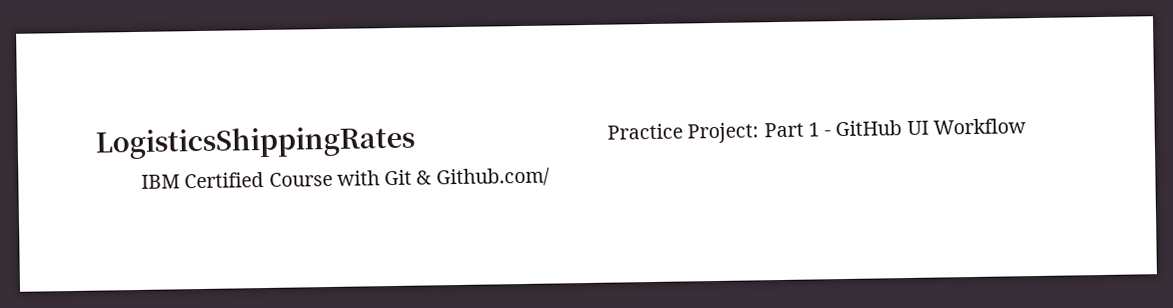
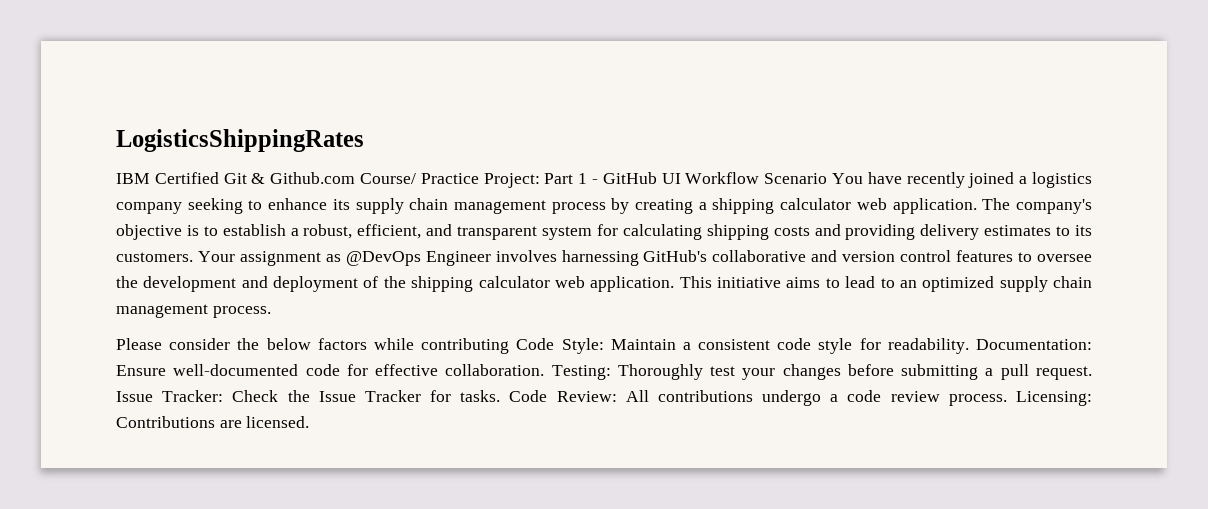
[268,167,550,188] Course with Git & Github.com/ -> [223,172,416,184] Git & Github.com Course/
(1026, 126) none -> [764,172,1092,188] [116,198,1093,214] [116,224,1093,240] [116,250,1092,266] [116,276,1092,292] [116,304,271,318] [116,338,1092,354] [116,364,1092,380] [116,390,1092,406] [116,416,310,428] Scenario You have recently joined a logistics company seeking to enhance its supply chain management process by creating a shipping calculator web application. The company's objective is to establish a robust, efficient, and transparent system for calculating shipping costs and providing delivery estimates to its customers. Your assignment as @DevOps Engineer involves harnessing GitHub's collaborative and version control features to oversee the development and deployment of the shipping calculator web application. This initiative aims to lead to an optimized supply chain management process. // Please consider the below factors while contributing Code Style: Maintain a consistent code style for readability. Documentation: Ensure well-documented code for effective collaboration. Testing: Thoroughly test your changes before submitting a pull request. Issue Tracker: Check the Issue Tracker for tasks. Code Review: All contributions undergo a code review process. Licensing: Contributions are licensed.

